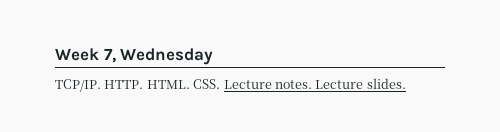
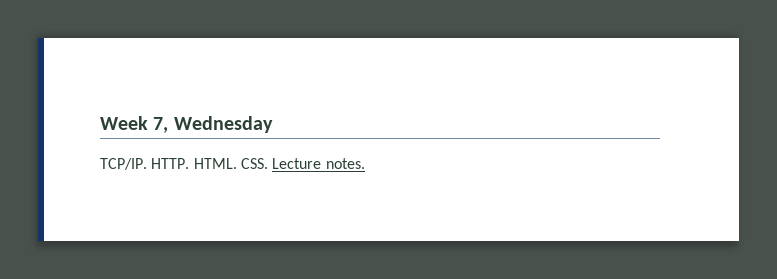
[315,78,406,89] Lecture slides. -> (365, 163) none

